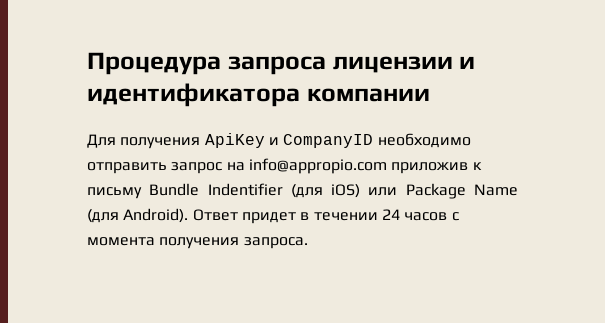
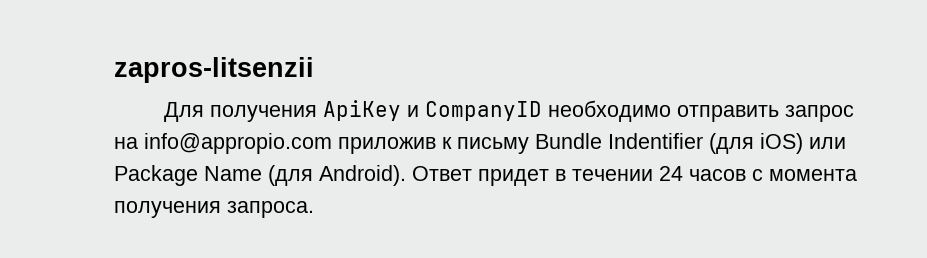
[87,52,476,75] [87,83,430,107] Процедура запроса лицензии и идентификатора компании -> [114,57,314,83] zapros-litsenzii

